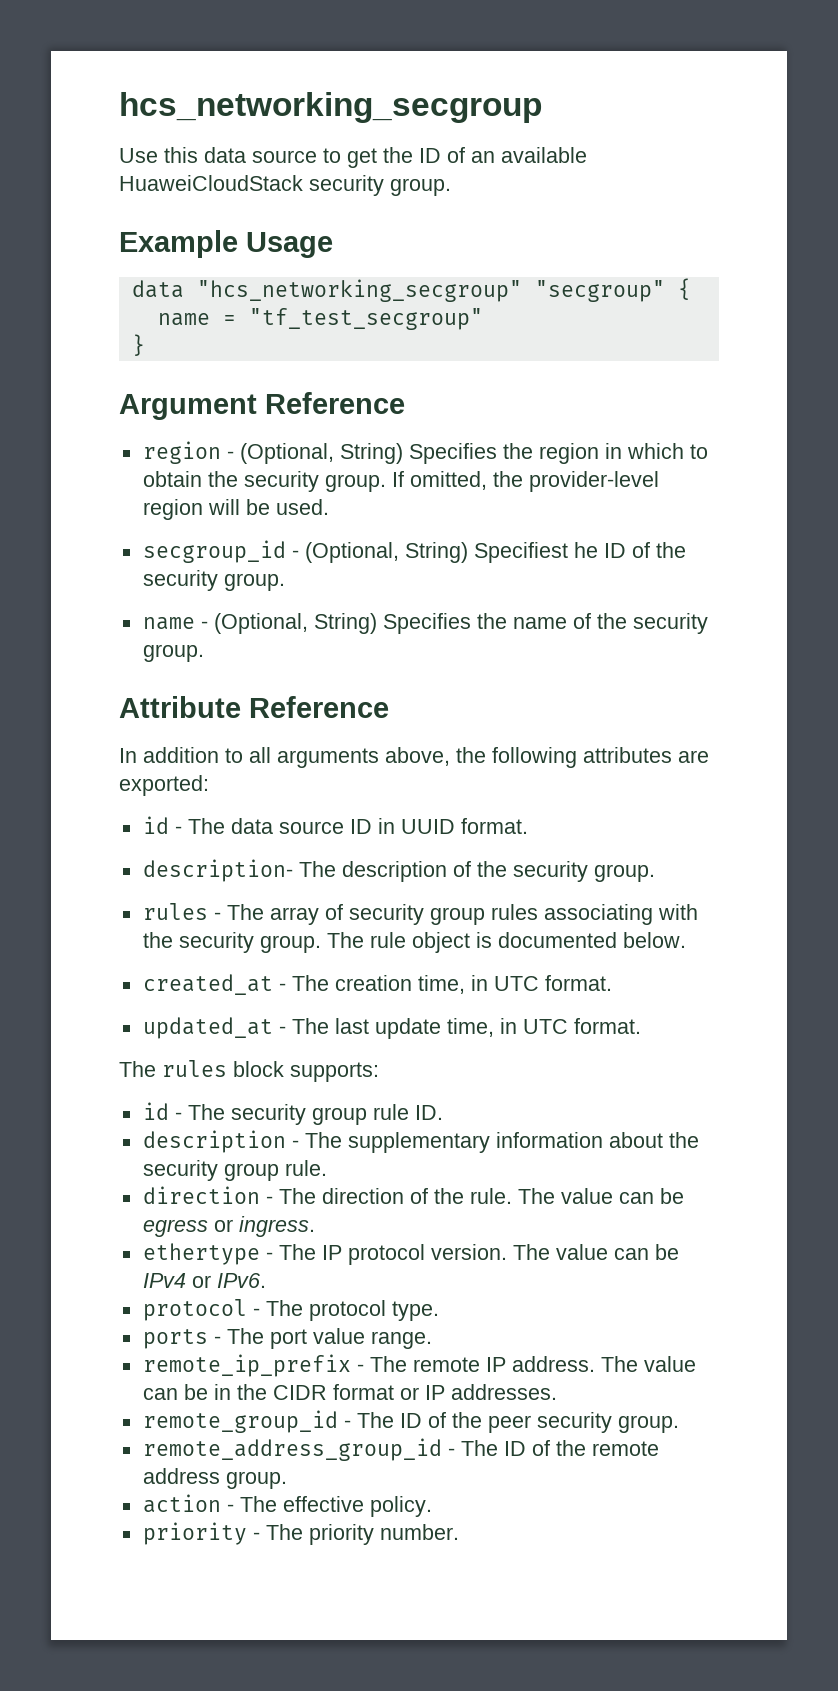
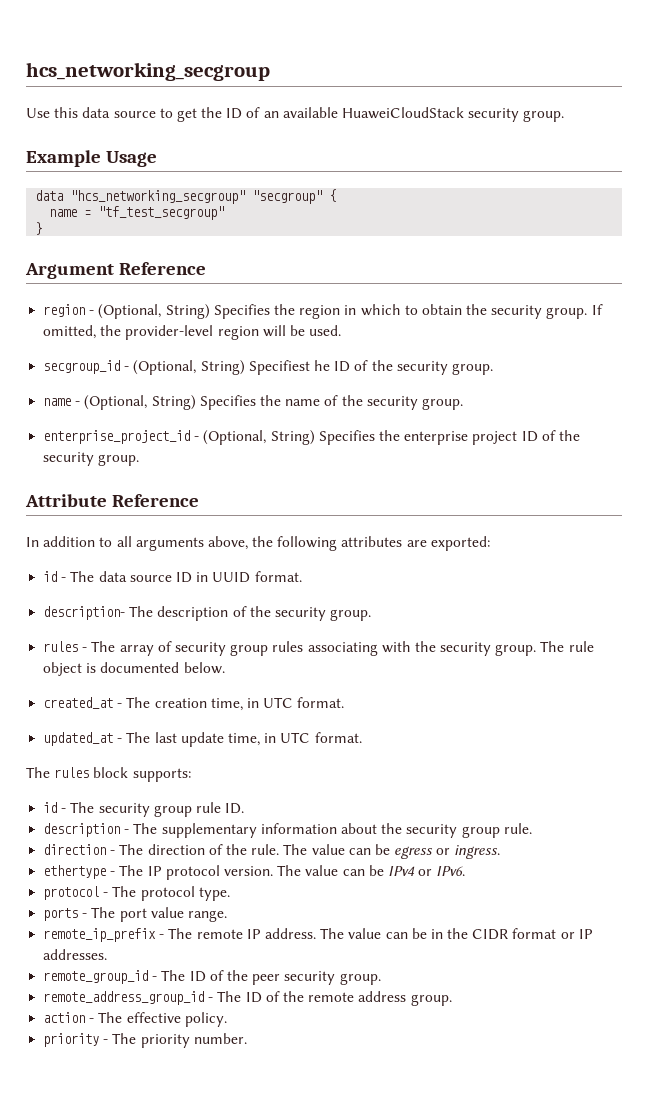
(204, 653) none -> [43,430,580,445] [43,452,140,466] // enterprise_project_id - (Optional, String) Specifies the enterprise project ID of the security group.

